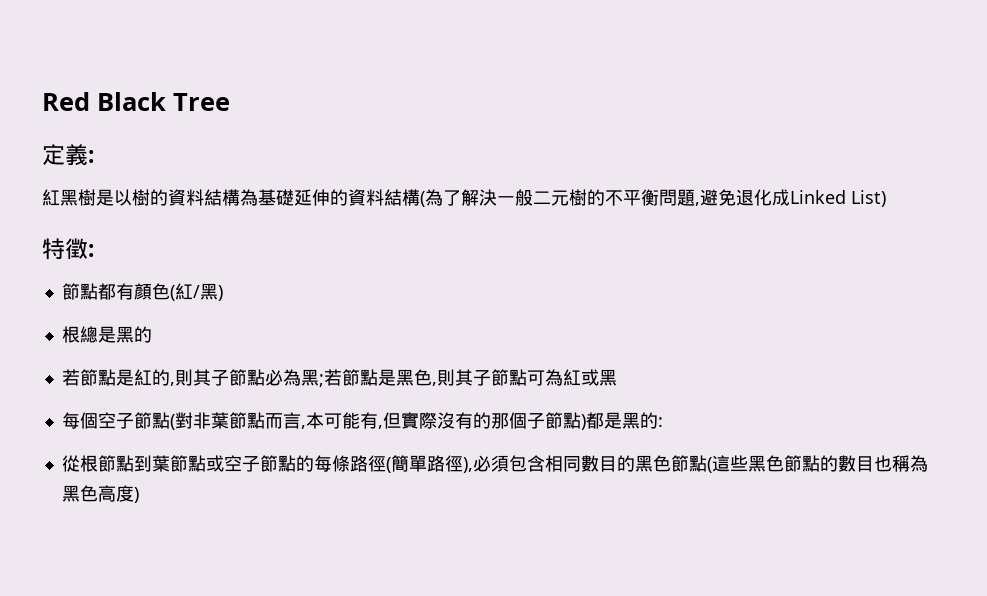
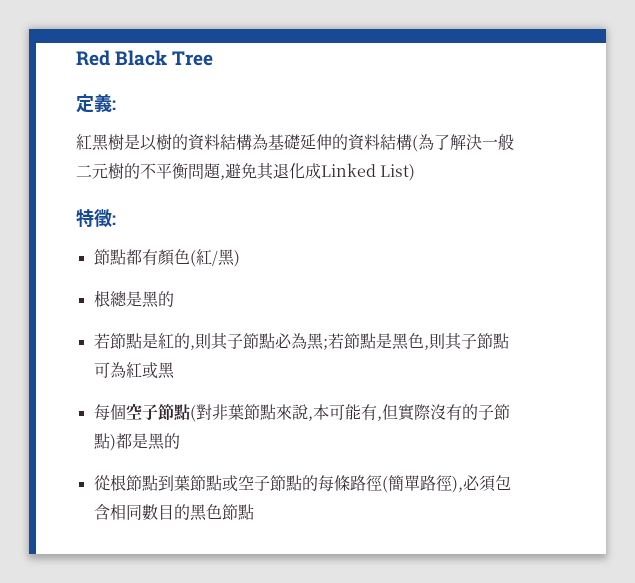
(736, 197) none -> [257,163,274,180] 其
[264,412,301,429] 而言 -> [275,404,308,420] 來說
[490,412,527,429] 那個 -> (478, 412) none
[657,417,663,427] : -> (180, 441) none
[706,455,928,473] [61,485,139,503] (這些黑色節點的數目也稱為黑色高度) -> (254, 512) none

